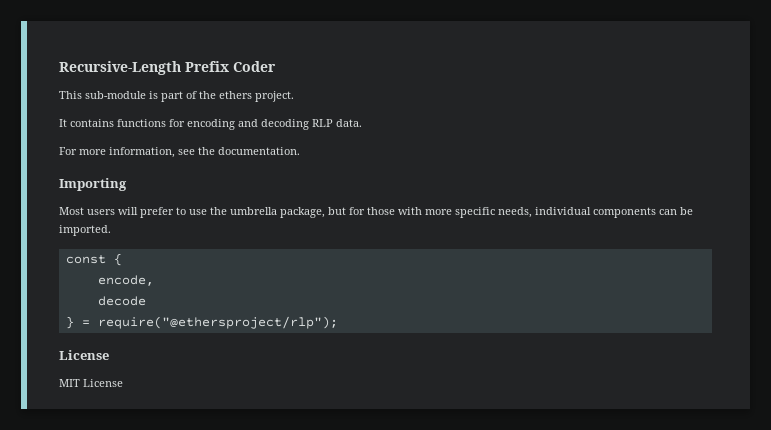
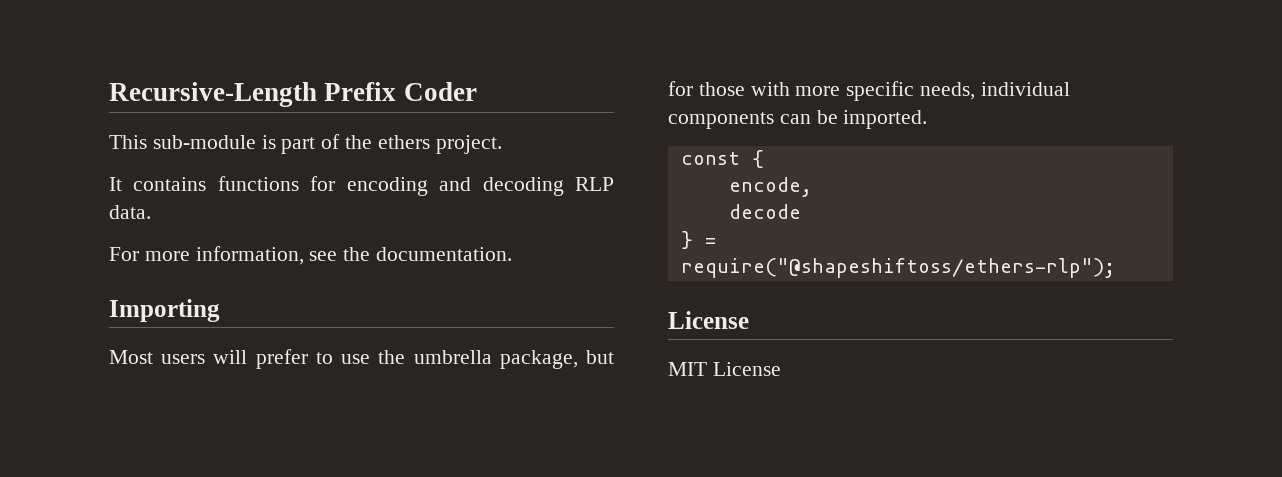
[97,316,338,329] require("@ethersproject/rlp"); -> [680,258,1115,278] require("@shapeshiftoss/ethers-rlp");

